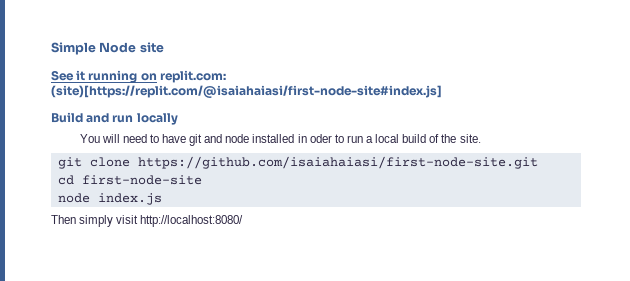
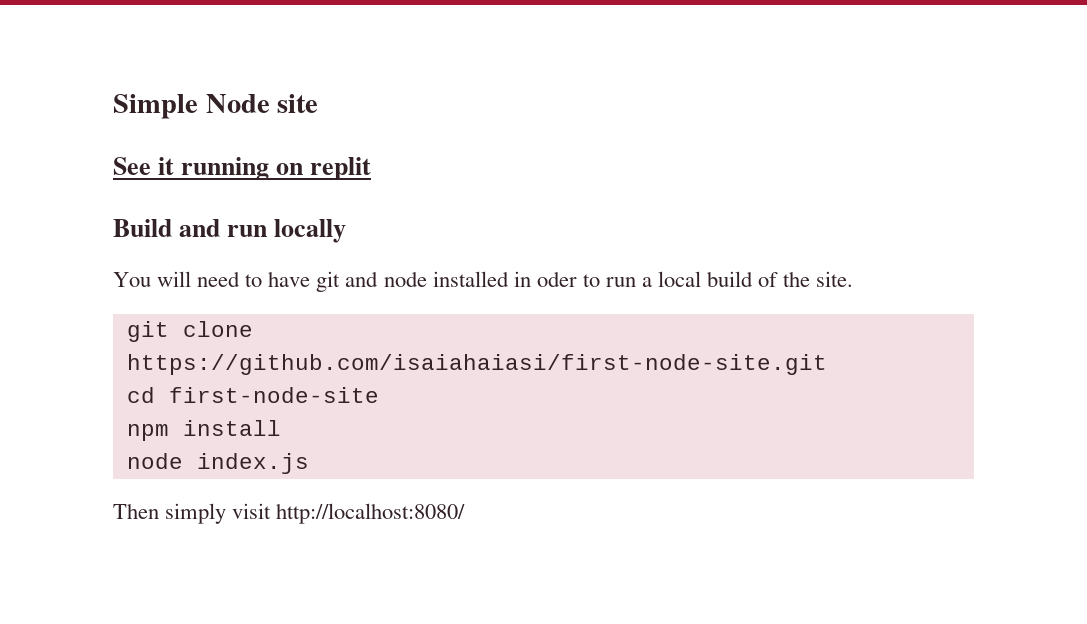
[159,70,226,83] [51,85,442,98] replit.com: (site)[https://replit.com/@isaiahaiasi/first-node-site#index.js] -> [310,157,372,180] replit
(202, 180) none -> [126,420,281,441] // npm install

